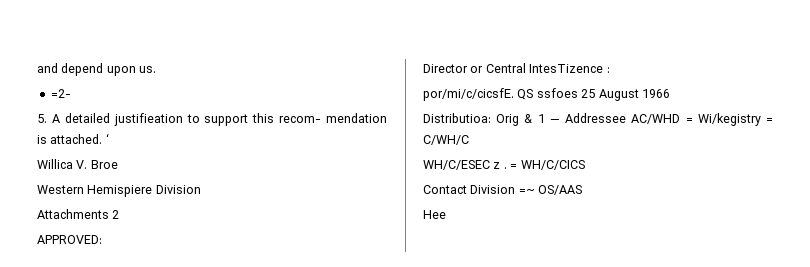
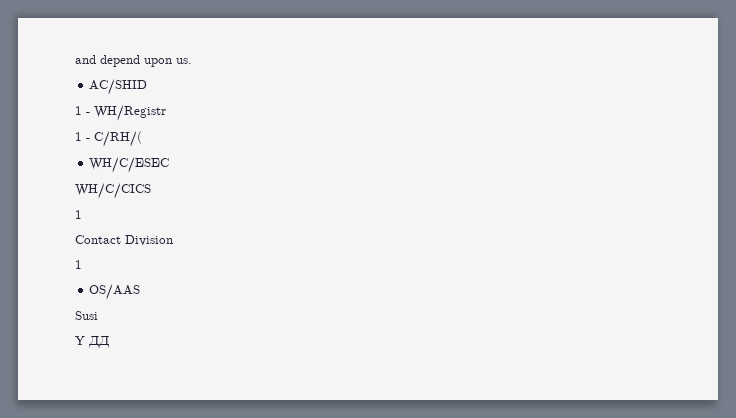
[50,89,71,98] [37,113,387,126] [37,133,109,144] [37,159,118,169] [37,185,201,197] [37,209,120,219] [37,235,102,244] [423,63,610,73] [423,88,670,101] [423,113,773,126] [423,135,469,145] [423,160,518,170] =2- // 5. A detailed justifieation to support this recom- mendation is attached. ‘ // Willica V. Broe // Western Hemispiere Division // Attachments 2 // APPROVED: // Director or Central IntesTizence : // por/mi/c/cicsfE. QS ssfoes 25 August 1966 // Distributioa: Orig & 1 — Addressee AC/WHD = Wi/kegistry = C/WH/C // WH/C/ESEC z . = -> [89,79,148,95] [75,105,166,121] [75,131,142,147] [89,157,170,173] AC/SHID // 1 - WH/Registr // 1 - C/RH/( // WH/C/ESEC //
(585, 165) none -> [75,210,82,219] // 1
[518,189,535,194] =~ -> [75,260,82,269] // 1 //
[423,210,446,219] Hee -> [75,311,98,320] [75,336,110,348] Susi // Y ДД

